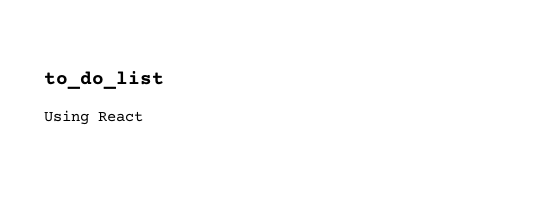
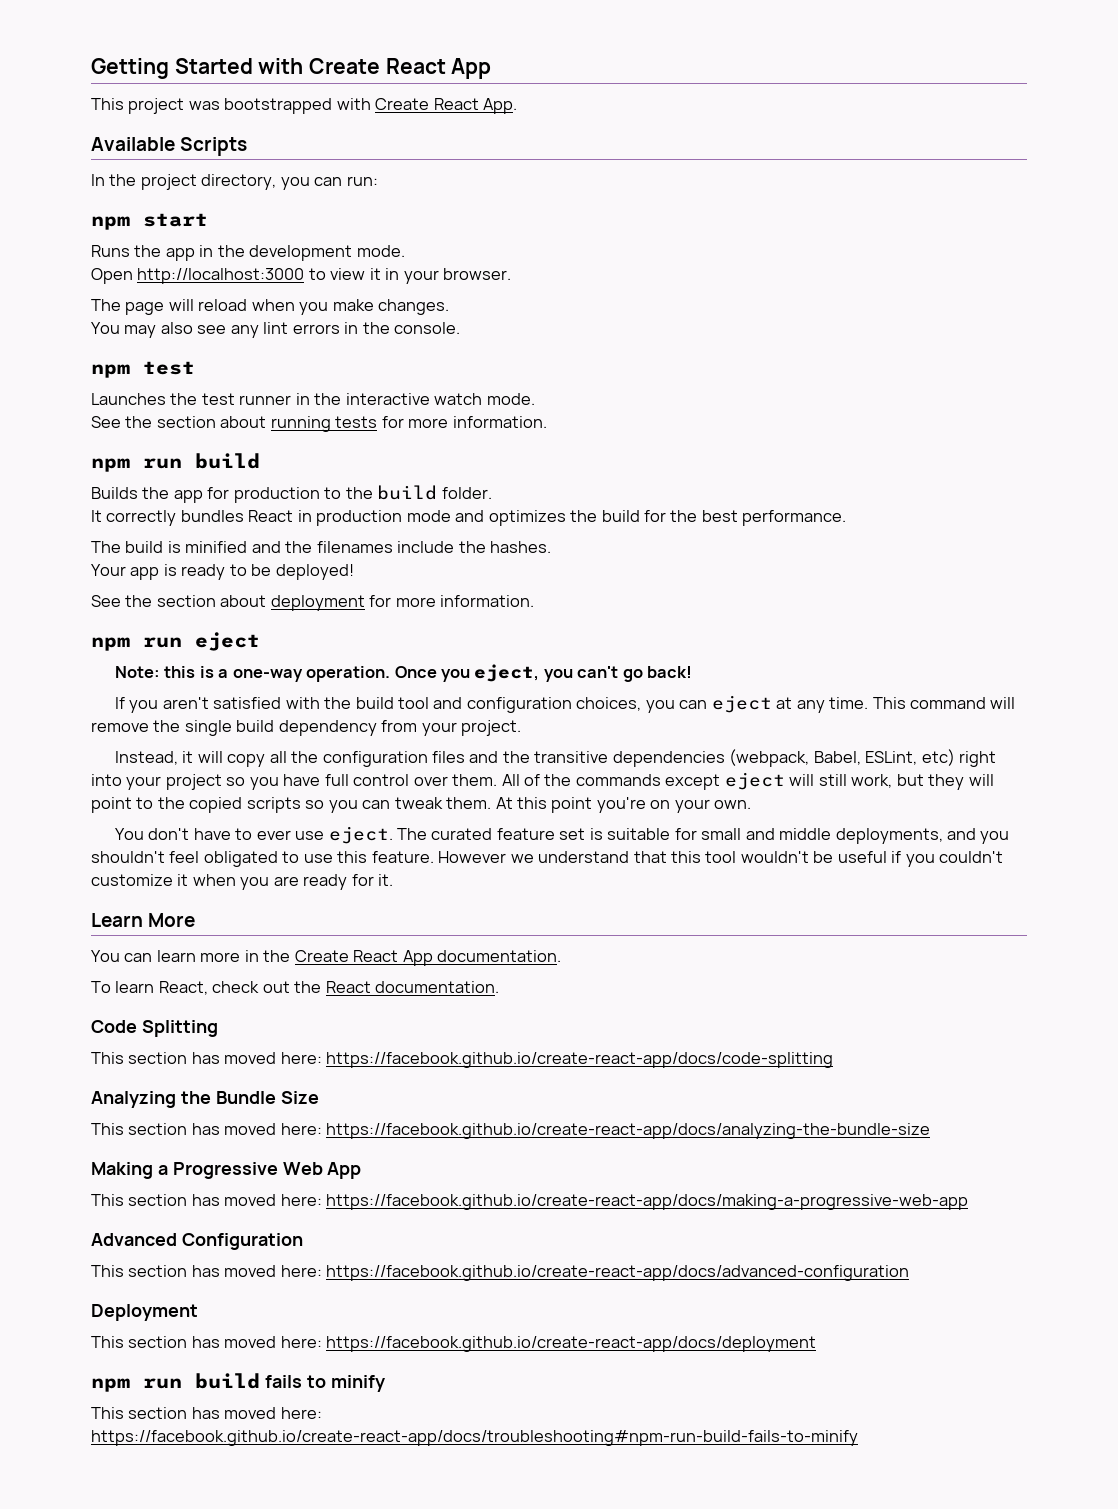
[44,71,164,89] [44,110,143,125] to_do_list // Using React -> [91,58,492,79] [91,98,518,114] [91,137,248,156] [91,174,378,190] [91,213,208,230] [91,245,405,261] [91,268,512,284] [91,299,450,315] [91,322,461,338] [91,361,195,378] [91,393,535,405] [91,416,547,432] [91,453,260,472] [91,485,492,503] [91,510,847,526] [91,541,552,553] [91,564,354,580] [91,595,535,611] [91,632,260,651] [114,664,693,682] [114,695,1016,713] [91,720,522,736] [114,749,997,767] [91,772,994,790] [91,797,752,813] [114,826,1010,844] [91,851,1004,867] [91,874,394,890] [91,913,196,927] [91,950,562,966] [91,981,500,995] [91,1020,218,1037] [91,1052,834,1068] [91,1091,319,1108] [91,1123,931,1139] [91,1162,362,1179] [91,1194,969,1210] [91,1233,303,1250] [91,1265,910,1281] [91,1304,198,1321] [91,1336,817,1352] [91,1373,385,1392] [91,1407,322,1419] [91,1430,858,1446] Getting Started with Create React App // This project was bootstrapped with Create React App. // Available Scripts // In the project directory, you can run: // npm start // Runs the app in the development mode. // Open http://localhost:3000 to view it in your browser. // The page will reload when you make changes. // You may also see any lint errors in the console. // npm test // Launches the test runner in the interactive watch mode. // See the section about running tests for more information. // npm run build // Builds the app for production to the build folder. // It correctly bundles React in production mode and optimizes the build for the best performance. // The build is minified and the filenames include the hashes. // Your app is ready to be deployed! // See the section about deployment for more information. // npm run eject // Note: this is a one-way operation. Once you eject, you can't go back! // If you aren't satisfied with the build tool and configuration choices, you can eject at any time. This command will remove the single build dependency from your project. // Instead, it will copy all the configuration files and the transitive dependencies (webpack, Babel, ESLint, etc) right into your project so you have full control over them. All of the commands except eject will still work, but they will point to the copied scripts so you can tweak them. At this point you're on your own. // You don't have to ever use eject. The curated feature set is suitable for small and middle deployments, and you shouldn't feel obligated to use this feature. However we understand that this tool wouldn't be useful if you couldn't customize it when you are ready for it. // Learn More // You can learn more in the Create React App documentation. // To learn React, check out the React documentation. // Code Splitting // This section has moved here: https://facebook.github.io/create-react-app/docs/code-splitting // Analyzing the Bundle Size // This section has moved here: https://facebook.github.io/create-react-app/docs/analyzing-the-bundle-size // Making a Progressive Web App // This section has moved here: https://facebook.github.io/create-react-app/docs/making-a-progressive-web-app // Advanced Configuration // This section has moved here: https://facebook.github.io/create-react-app/docs/advanced-configuration // Deployment // This section has moved here: https://facebook.github.io/create-react-app/docs/deployment // npm run build fails to minify // This section has moved here: https://facebook.github.io/create-react-app/docs/troubleshooting#npm-run-build-fails-to-minify

